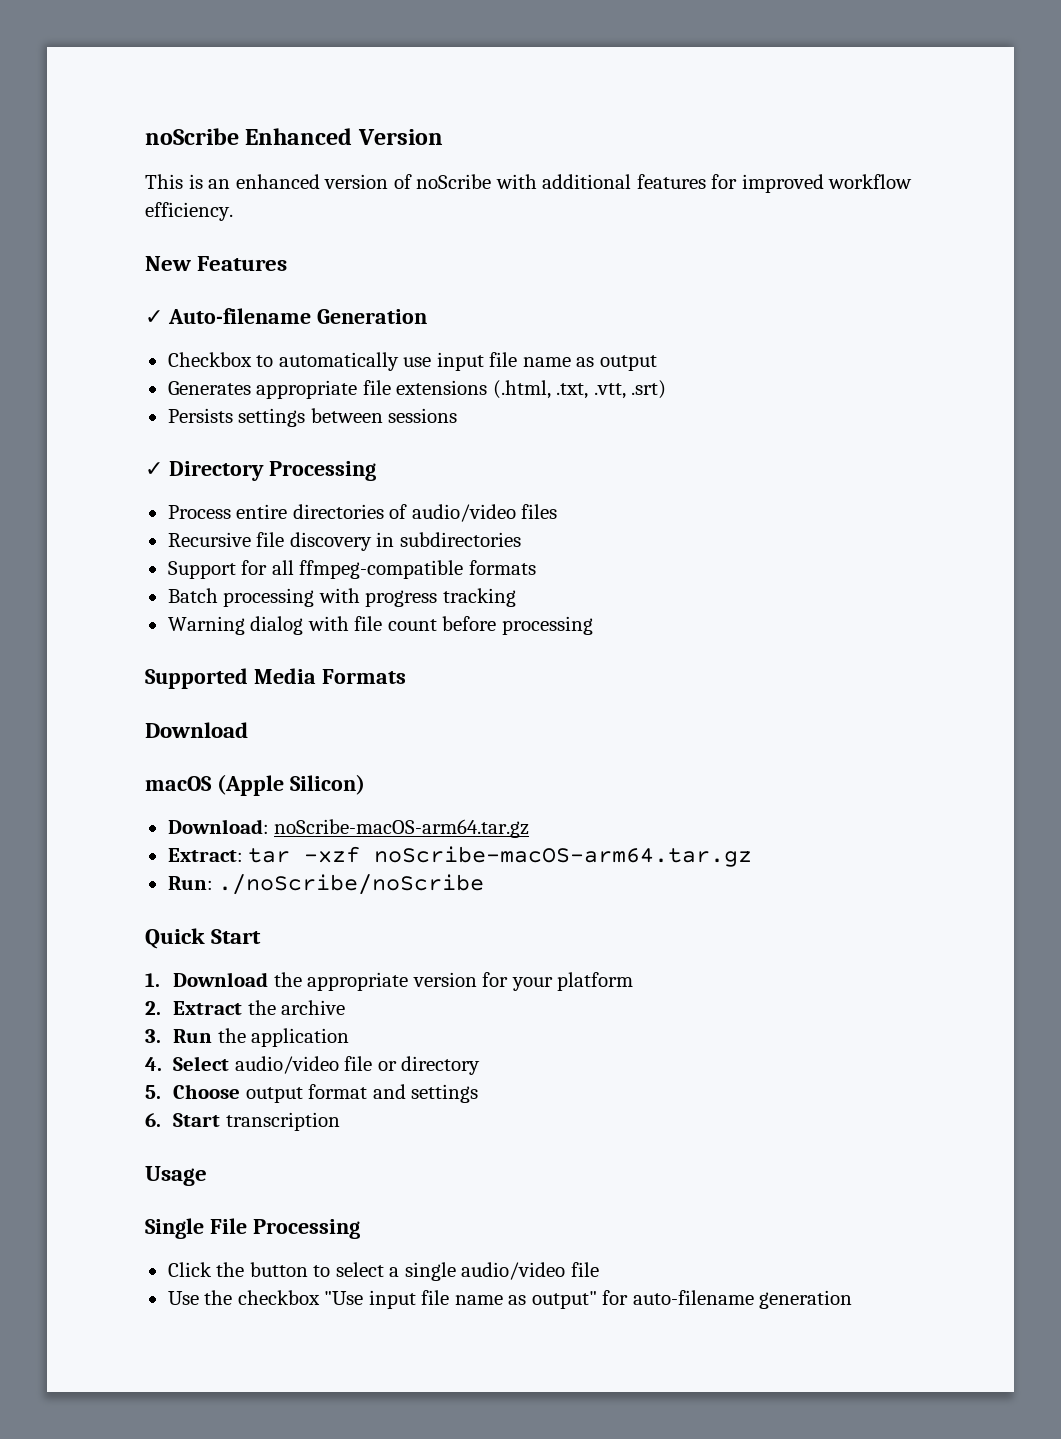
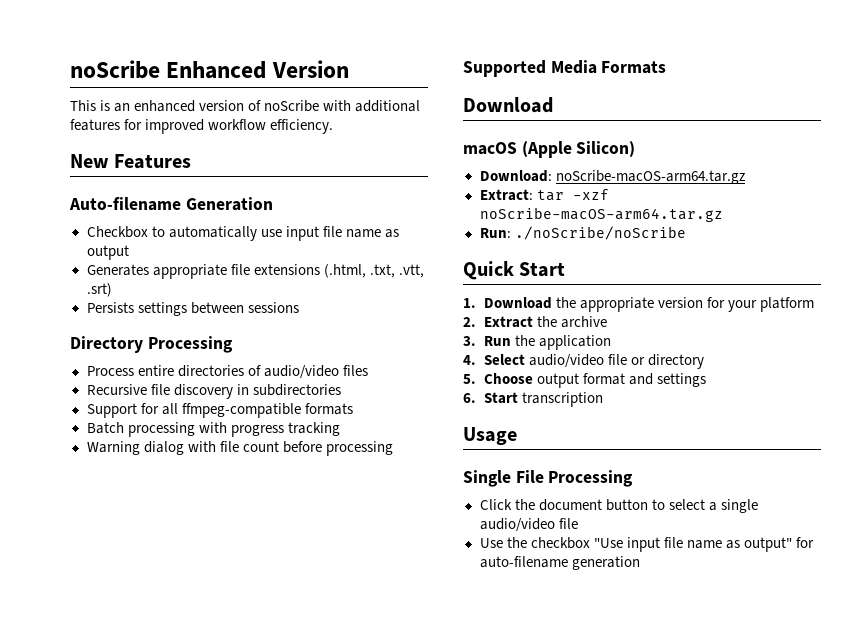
[145,310,163,324] ✓ -> (192, 161) none
[145,462,163,476] ✓ -> (299, 307) none
(245, 1269) none -> [538,499,602,511] document

